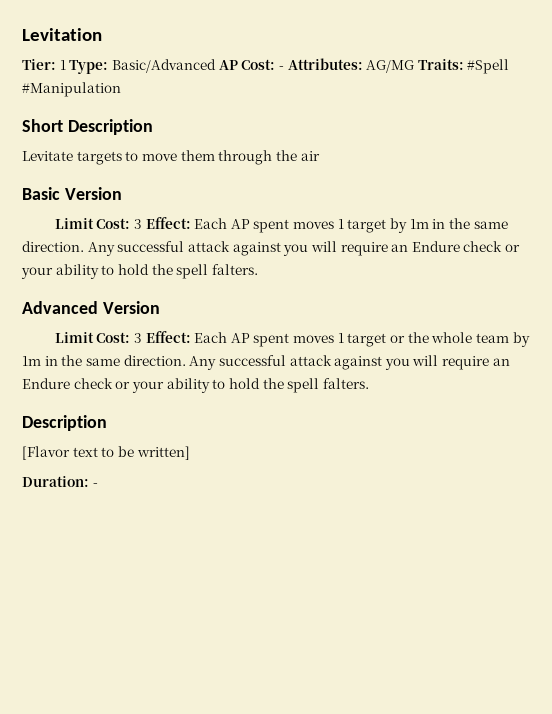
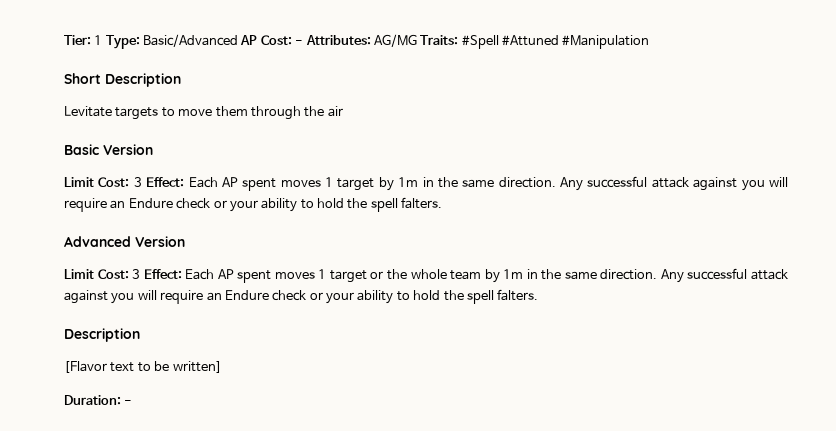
[22,28,102,41] Levitation // -> (64, 40) none
(510, 66) none -> [502,35,560,46] #Attuned

